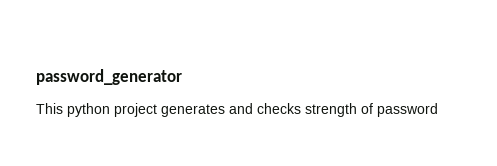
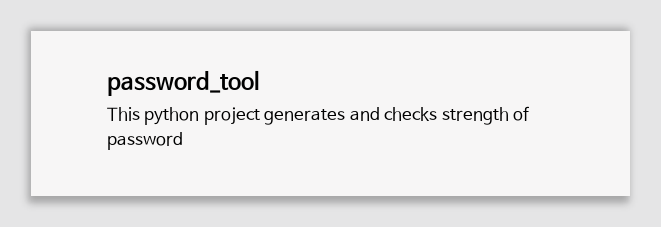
[36,69,182,85] password_generator -> [107,70,260,96] password_tool

